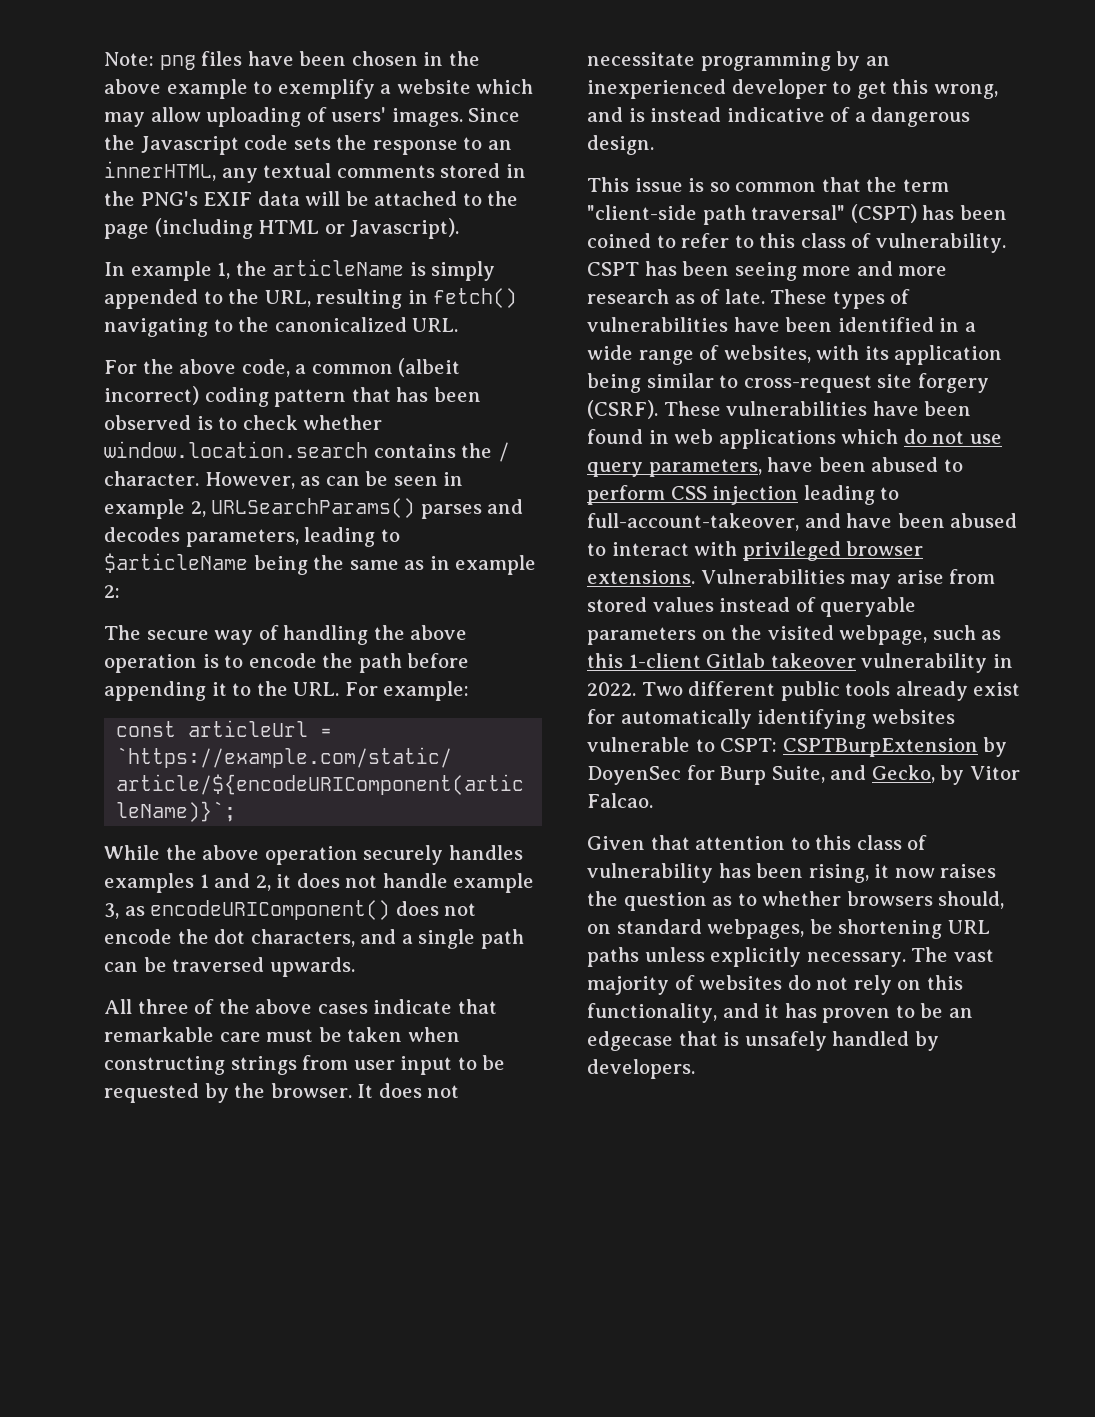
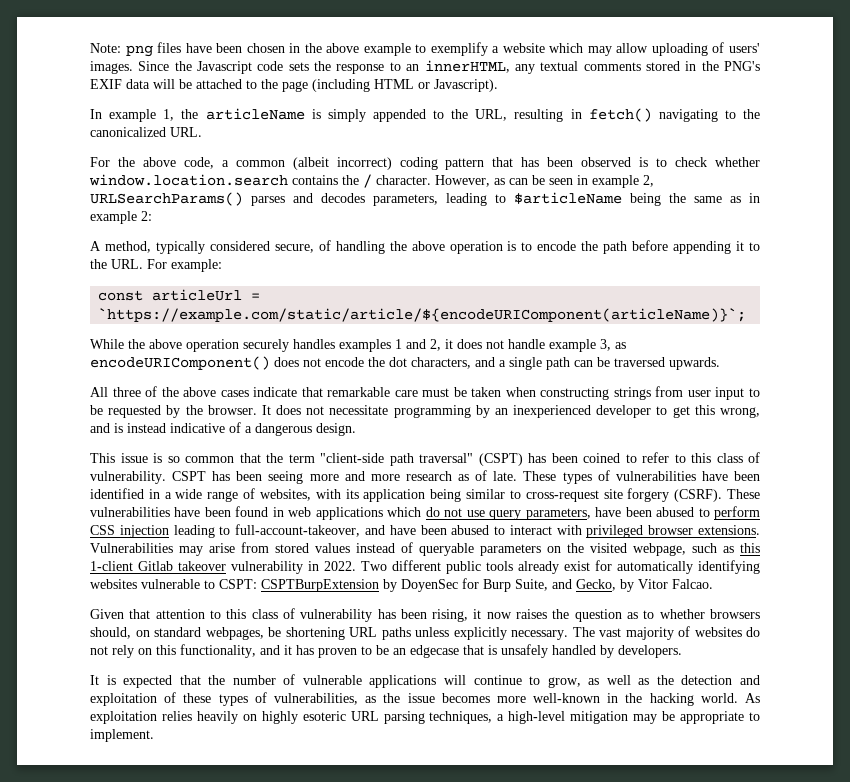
[104,625,254,645] The secure way -> [90,241,314,254] A method, typically considered secure,
(695, 1069) none -> [90,674,760,688] [90,692,760,706] [90,711,760,724] [90,729,154,742] // It is expected that the number of vulnerable applications will continue to grow, as well as the detection and exploitation of these types of vulnerabilities, as the issue becomes more well-known in the hacking world. As exploitation relies heavily on highly esoteric URL parsing techniques, a high-level mitigation may be appropriate to implement.

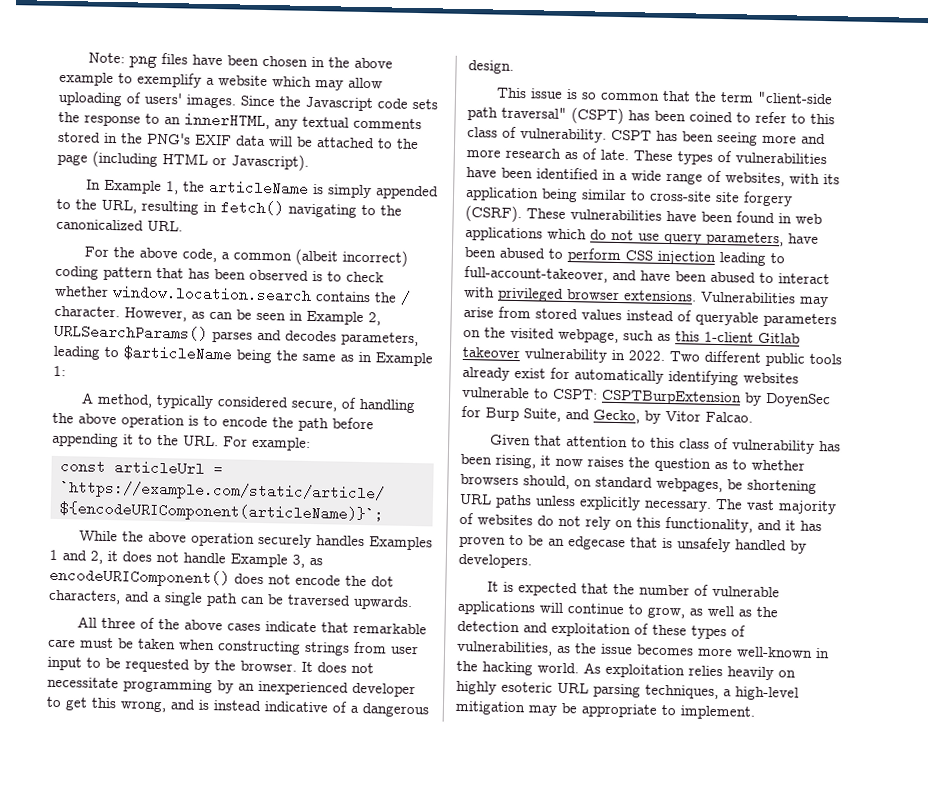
[109,109,157,122] example -> [103,179,162,194] Example
[592,175,639,188] example -> [306,310,364,326] Example
[90,211,152,224] example 2: -> [375,352,433,367] [53,365,66,377] Example 1:
[339,339,391,352] examples -> [368,536,433,551] Examples
[549,339,596,352] example -> [230,553,288,568] Example
[525,490,599,502] cross-request -> [649,190,712,202] cross-site

